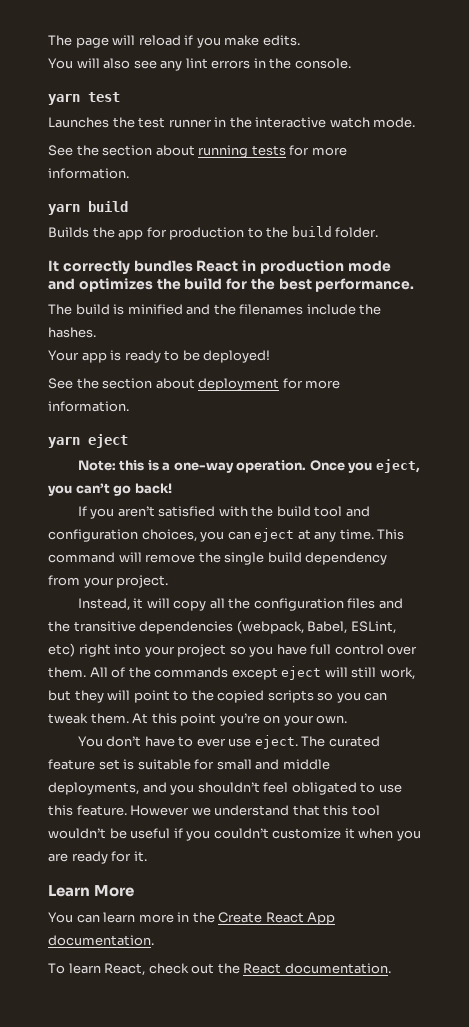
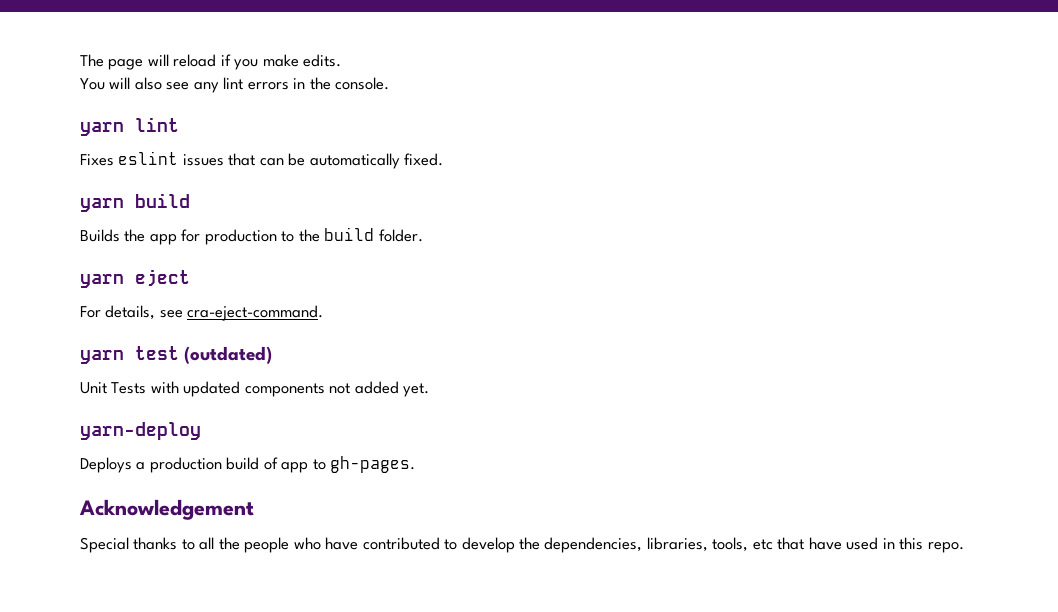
[88,92,120,102] [48,117,416,128] [48,145,347,158] [48,168,129,179] test // Launches the test runner in the interactive watch mode. // See the section about running tests for more information. -> [135,117,179,132] [80,151,444,169] lint // Fixes eslint issues that can be automatically fixed.
[48,260,391,275] [48,278,415,292] [48,304,382,315] [48,327,96,338] [48,350,271,363] [48,378,341,391] [48,401,129,412] [48,434,128,448] [77,459,420,473] [48,483,172,496] [77,506,370,519] [48,528,405,542] [48,552,388,565] [48,575,169,588] [77,598,403,611] [48,620,396,634] [48,643,418,657] [48,666,415,680] [48,690,388,703] [48,713,348,726] [77,735,380,749] [48,759,330,770] [48,782,402,795] [48,805,380,816] [48,828,421,841] [48,851,147,864] [48,885,135,897] [48,912,336,925] [48,935,154,946] [48,963,391,976] It correctly bundles React in production mode and optimizes the build for the best performance. // The build is minified and the filenames include the hashes. // Your app is ready to be deployed! // See the section about deployment for more information. // yarn eject // Note: this is a one-way operation. Once you eject, you can’t go back! // If you aren’t satisfied with the build tool and configuration choices, you can eject at any time. This command will remove the single build dependency from your project. // Instead, it will copy all the configuration files and the transitive dependencies (webpack, Babel, ESLint, etc) right into your project so you have full control over them. All of the commands except eject will still work, but they will point to the copied scripts so you can tweak them. At this point you’re on your own. // You don’t have to ever use eject. The curated feature set is suitable for small and middle deployments, and you shouldn’t feel obligated to use this feature. However we understand that this tool wouldn’t be useful if you couldn’t customize it when you are ready for it. // Learn More // You can learn more in the Create React App documentation. // To learn React, check out the React documentation. -> [80,269,190,288] [80,305,324,321] [80,346,273,364] [80,381,430,397] [80,422,201,440] [80,456,416,473] [79,499,254,520] [80,537,964,553] yarn eject // For details, see cra-eject-command. // yarn test (outdated) // Unit Tests with updated components not added yet. // yarn-deploy // Deploys a production build of app to gh-pages. // Acknowledgement // Special thanks to all the people who have contributed to develop the dependencies, libraries, tools, etc that have used in this repo.

